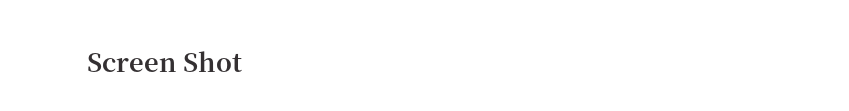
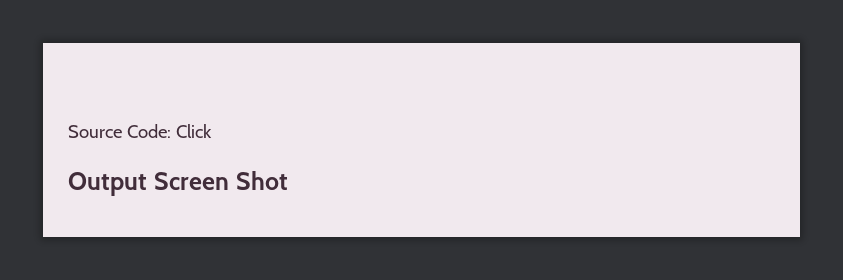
(87, 62) none -> [68,124,212,138] [68,172,147,196] Source Code: Click // Output

